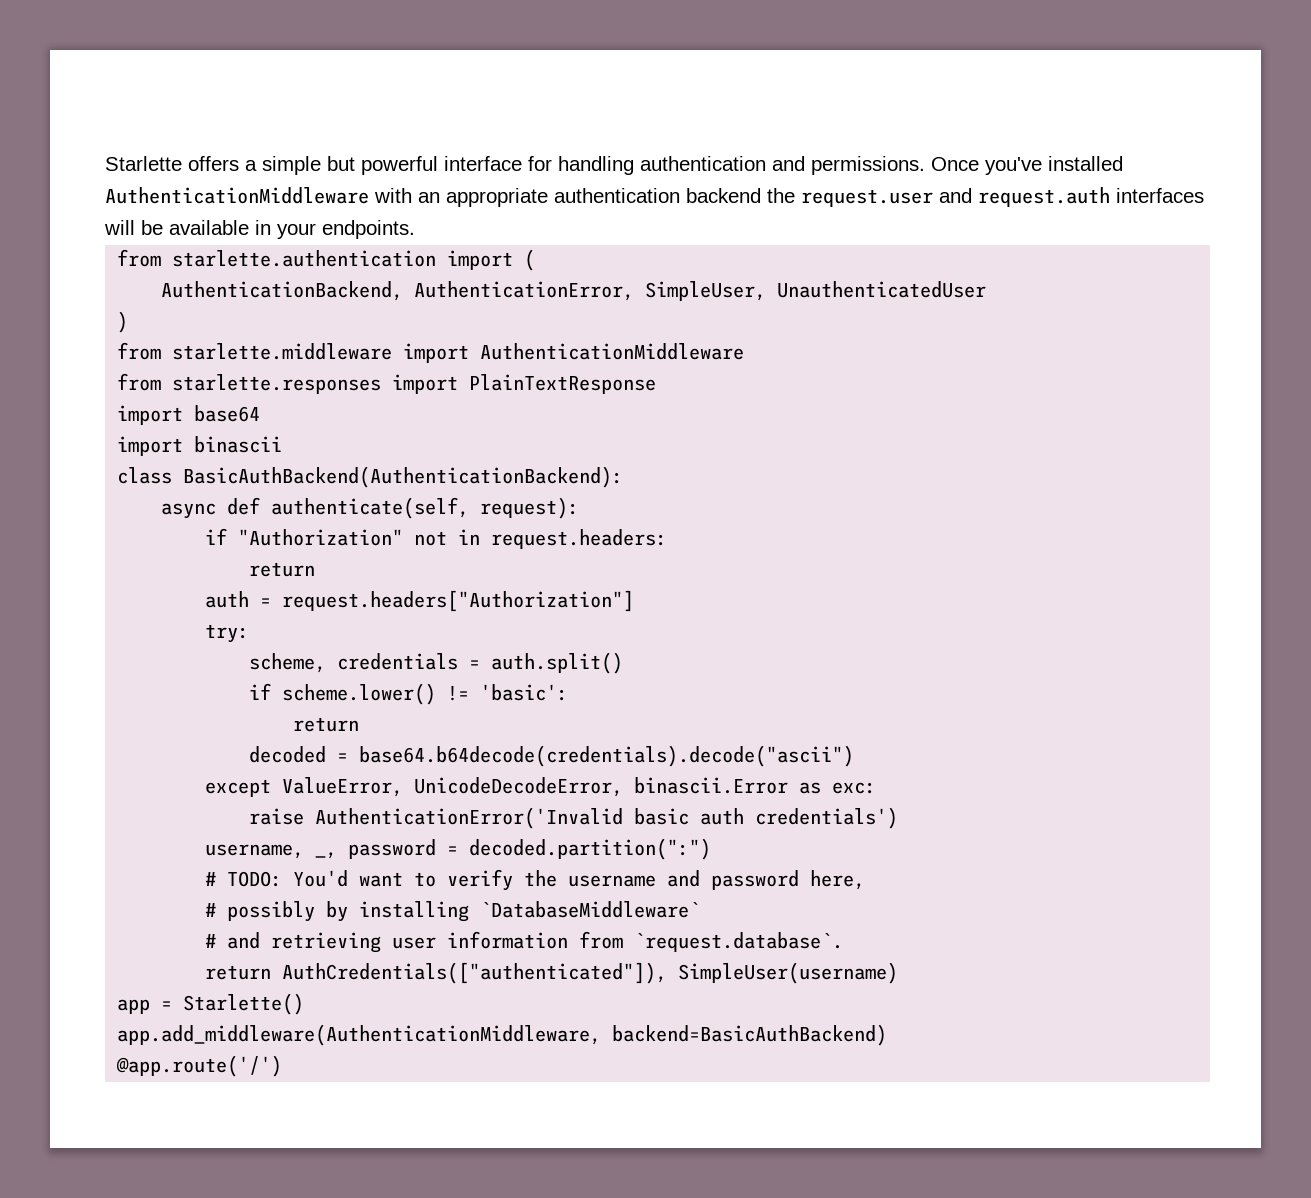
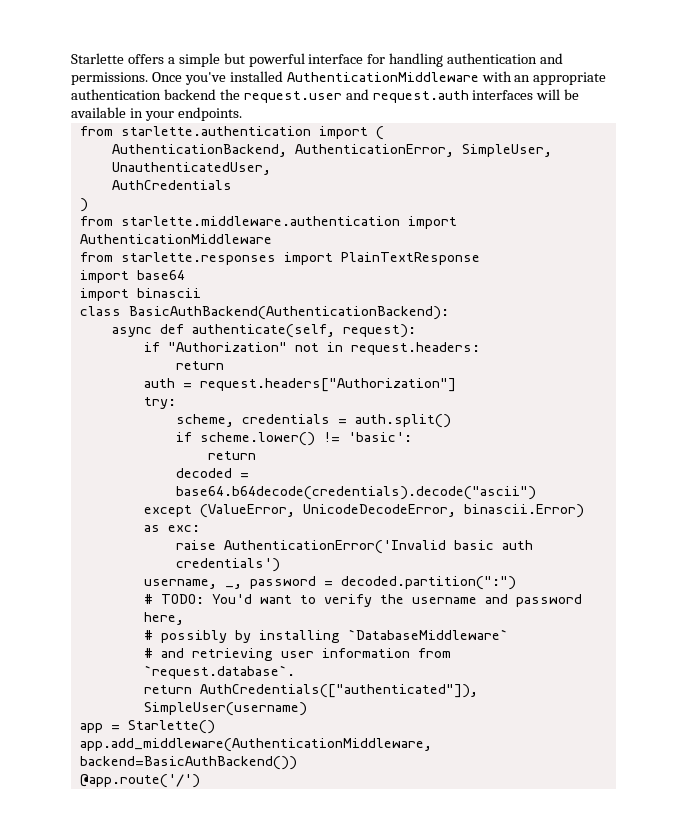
[777,281,987,298] UnauthenticatedUser -> [111,162,271,175] [111,180,232,190] UnauthenticatedUser, // AuthCredentials
[172,343,393,360] starlette.middleware -> [120,216,400,226] starlette.middleware.authentication
[282,777,789,797] ValueError, UnicodeDecodeError, binascii.Error -> [199,504,584,518] (ValueError, UnicodeDecodeError, binascii.Error)
[612,1024,888,1046] backend=BasicAuthBackend) -> [79,756,297,770] backend=BasicAuthBackend())

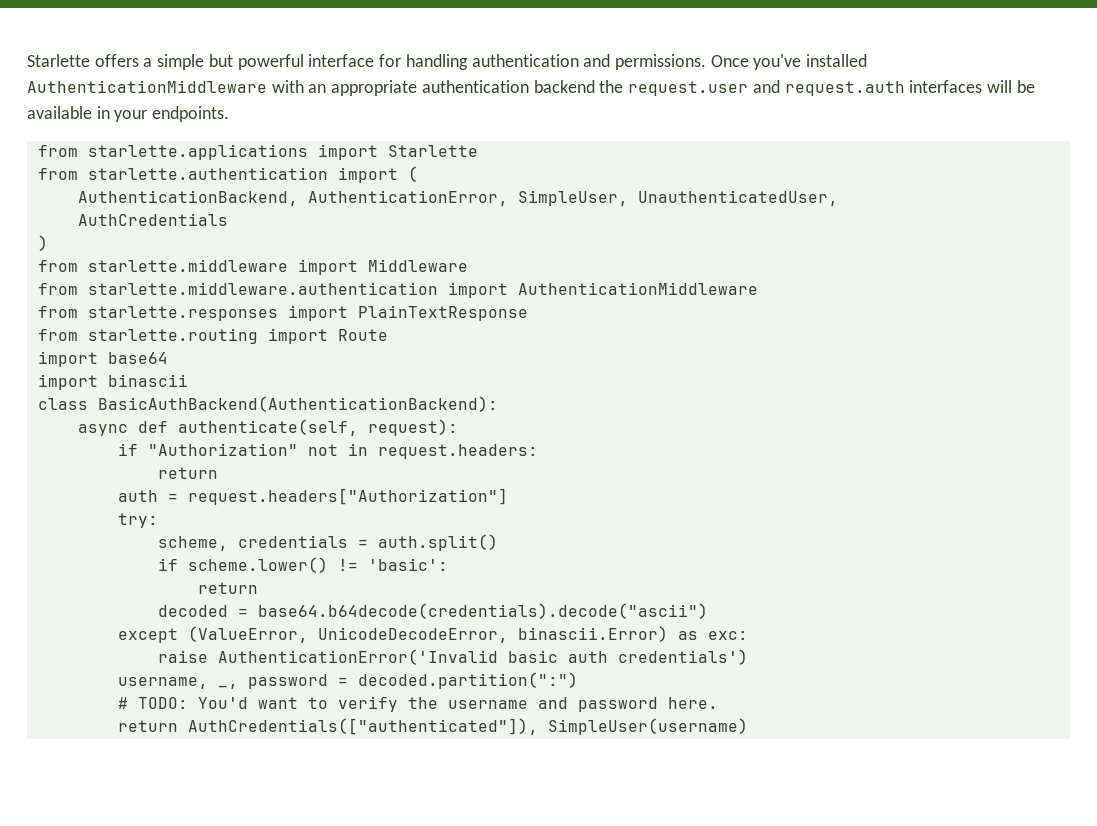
(242, 114) none -> [37,144,478,160] // from starlette.applications import Starlette
(88, 205) none -> [37,259,468,275] // from starlette.middleware import Middleware
(480, 258) none -> [37,328,388,344] // from starlette.routing import Route
[143,612,184,625] [143,629,508,643] [143,648,451,661] [143,665,295,679] [143,684,478,698] [143,702,307,716] [79,720,215,734] [79,738,432,752] [79,756,297,770] [79,774,200,788] here, // # possibly by installing `DatabaseMiddleware` // # and retrieving user information from `request.database`. // return AuthCredentials(["authenticated"]), SimpleUser(username) // app = Starlette() // app.add_middleware(AuthenticationMiddleware, backend=BasicAuthBackend()) // @app.route('/') -> [667,697,718,709] [117,718,748,735] here. // return AuthCredentials(["authenticated"]), SimpleUser(username)

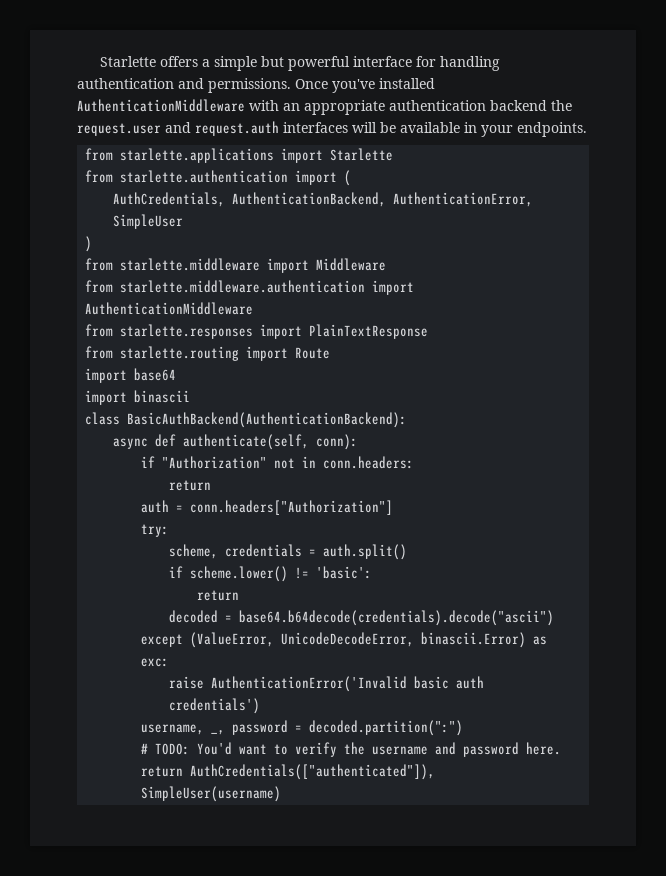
(418, 174) none -> [113,192,226,207] AuthCredentials,
[517,190,838,206] [77,213,228,226] SimpleUser, UnauthenticatedUser, // AuthCredentials -> [113,214,184,229] SimpleUser
[367,419,458,436] request): -> [316,434,359,450] conn):
[377,444,538,459] request.headers: -> [323,456,415,469] conn.headers:
[187,488,508,505] request.headers["Authorization"] -> [190,500,394,515] conn.headers["Authorization"]

